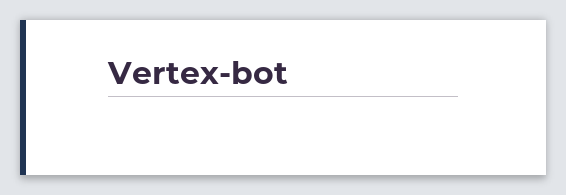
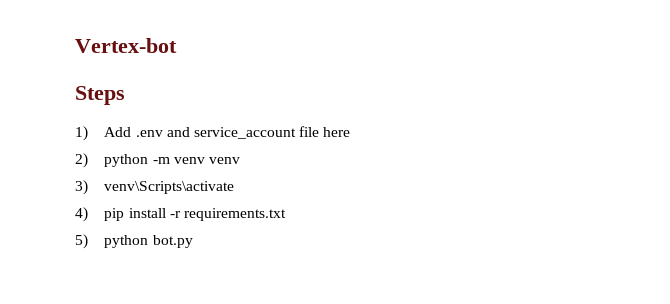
(288, 72) none -> [75,86,125,105] [75,126,351,141] [75,153,240,168] [75,180,235,195] [75,207,286,222] [75,234,193,249] // Steps // 1) Add .env and service_account file here // 2) python -m venv venv // 3) venv\Scripts\activate // 4) pip install -r requirements.txt // 5) python bot.py

